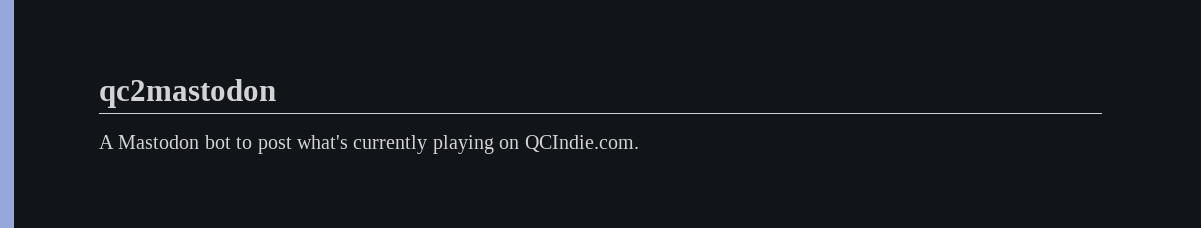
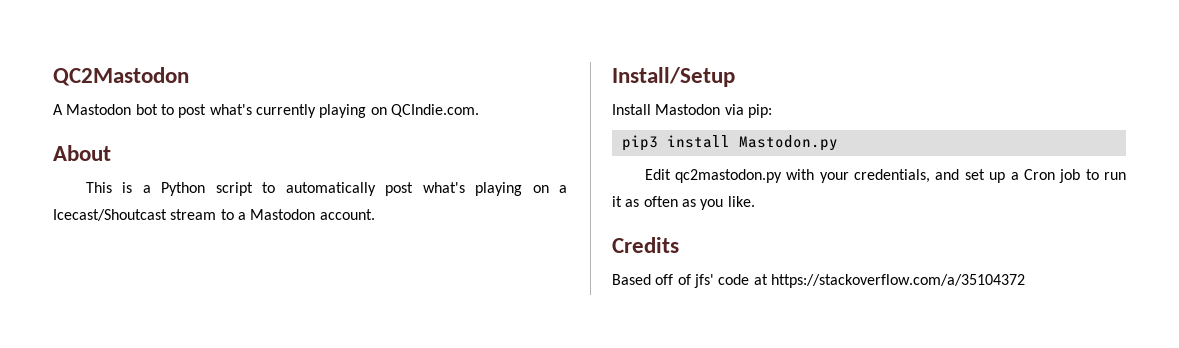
[99,79,276,108] qc2mastodon -> [53,67,189,86] QC2Mastodon
(639, 143) none -> [53,145,111,161] [85,182,567,196] [53,209,375,221] [612,67,735,87] [612,104,772,118] [621,135,838,151] [644,169,1126,183] [612,196,755,210] [612,237,679,253] [612,274,1025,288] // About // This is a Python script to automatically post what's playing on a Icecast/Shoutcast stream to a Mastodon account. // Install/Setup // Install Mastodon via pip: // pip3 install Mastodon.py // Edit qc2mastodon.py with your credentials, and set up a Cron job to run it as often as you like. // Credits // Based off of jfs' code at https://stackoverflow.com/a/35104372

